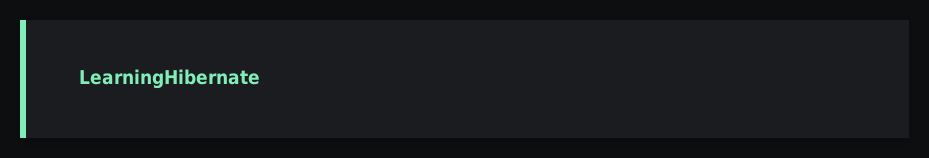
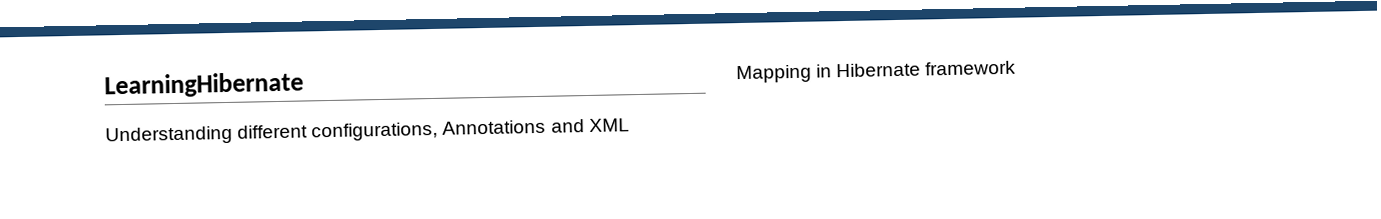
(260, 79) none -> [105,118,630,146] [736,60,1017,84] // Understanding different configurations, Annotations and XML Mapping in Hibernate framework

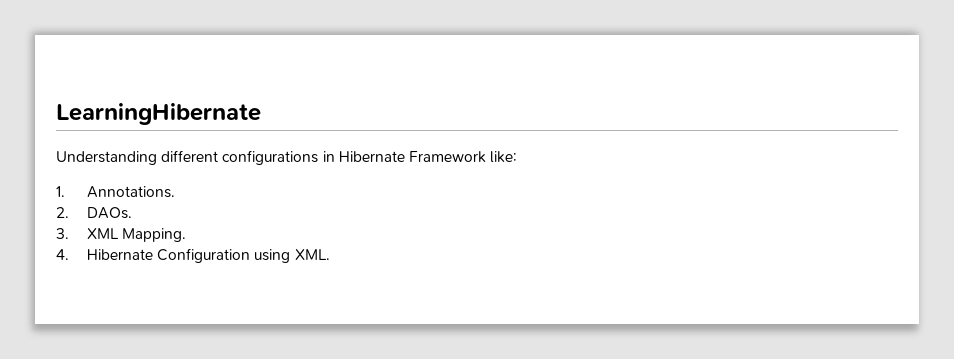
[311,118,630,142] [736,60,1017,84] configurations, Annotations and XML Mapping in Hibernate framework -> [222,150,518,165] [56,186,175,198] [56,207,132,219] [56,228,187,242] [56,248,330,263] configurations in Hibernate Framework like: // 1. Annotations. // 2. DAOs. // 3. XML Mapping. // 4. Hibernate Configuration using XML.

